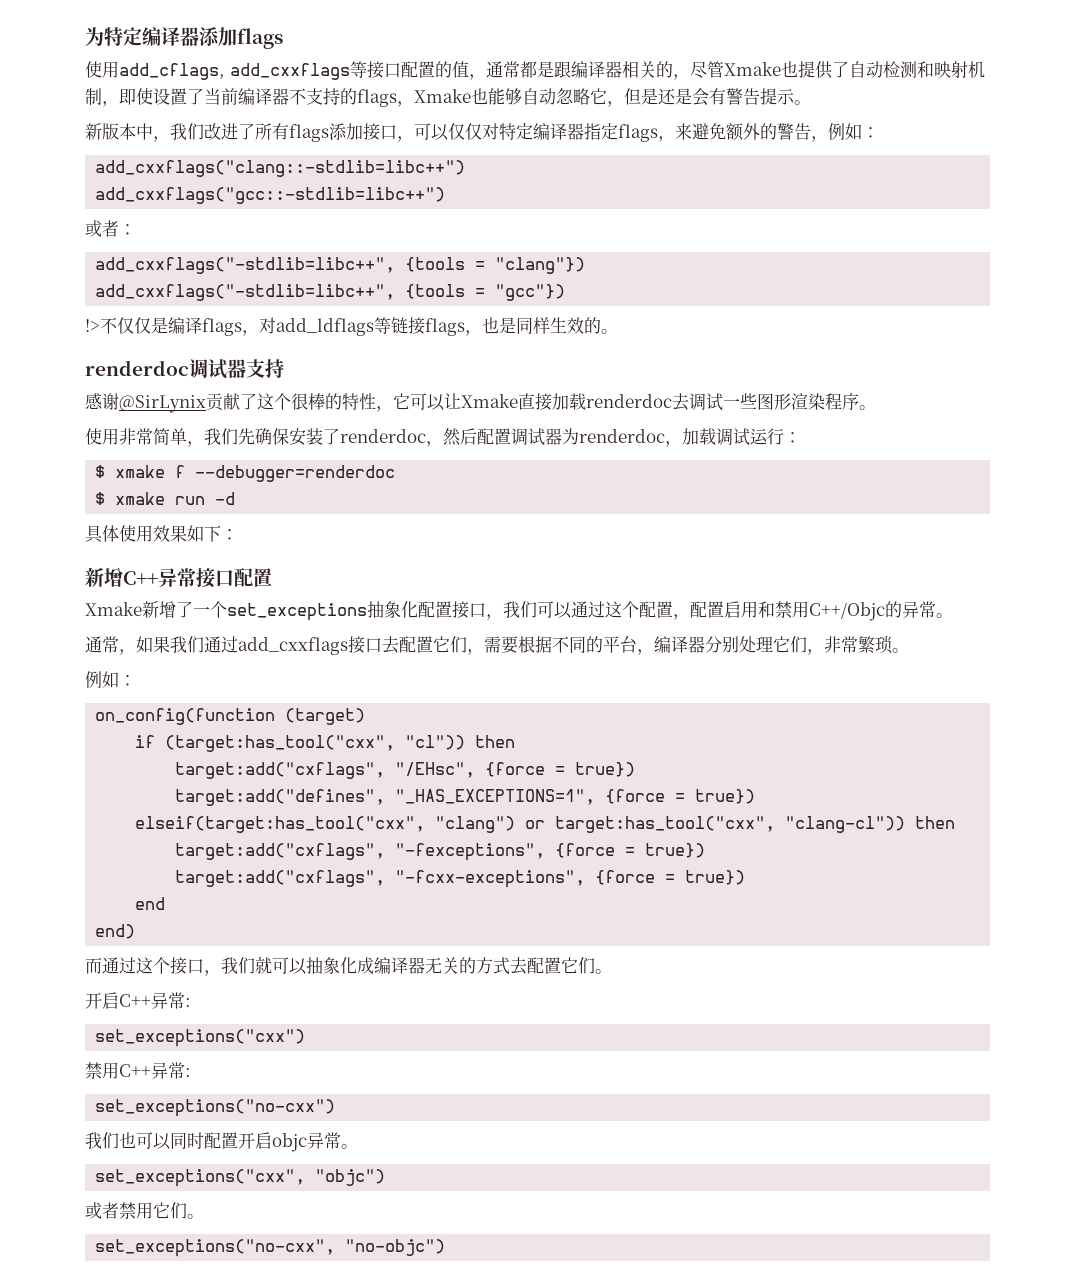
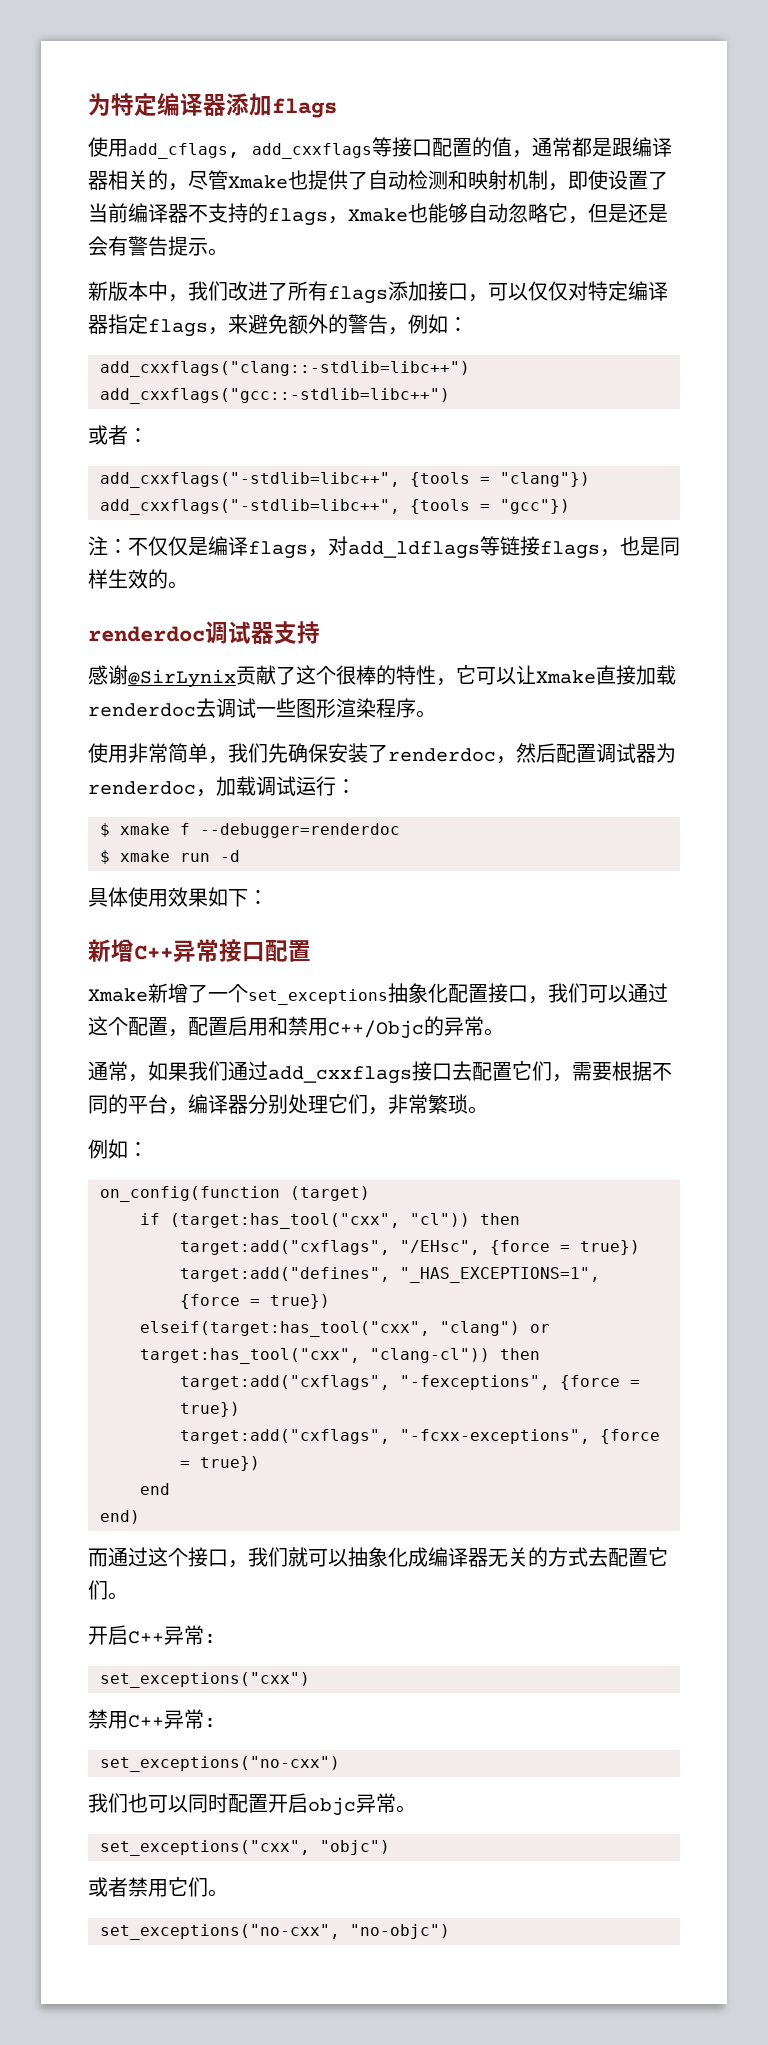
[85,319,100,332] !> -> [88,536,128,556] 注：

